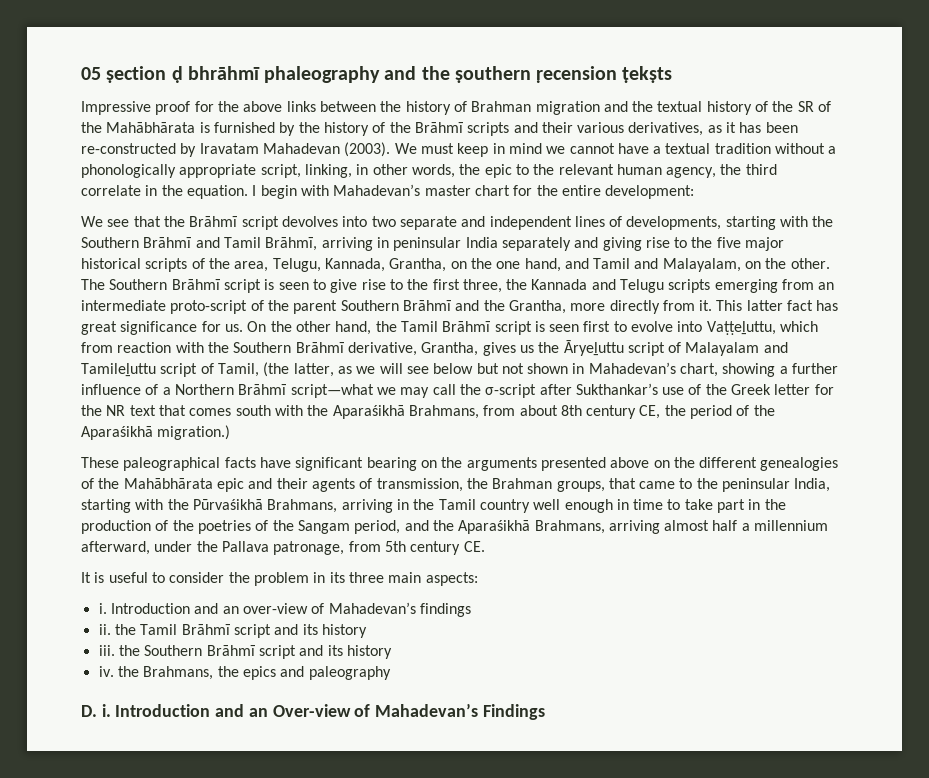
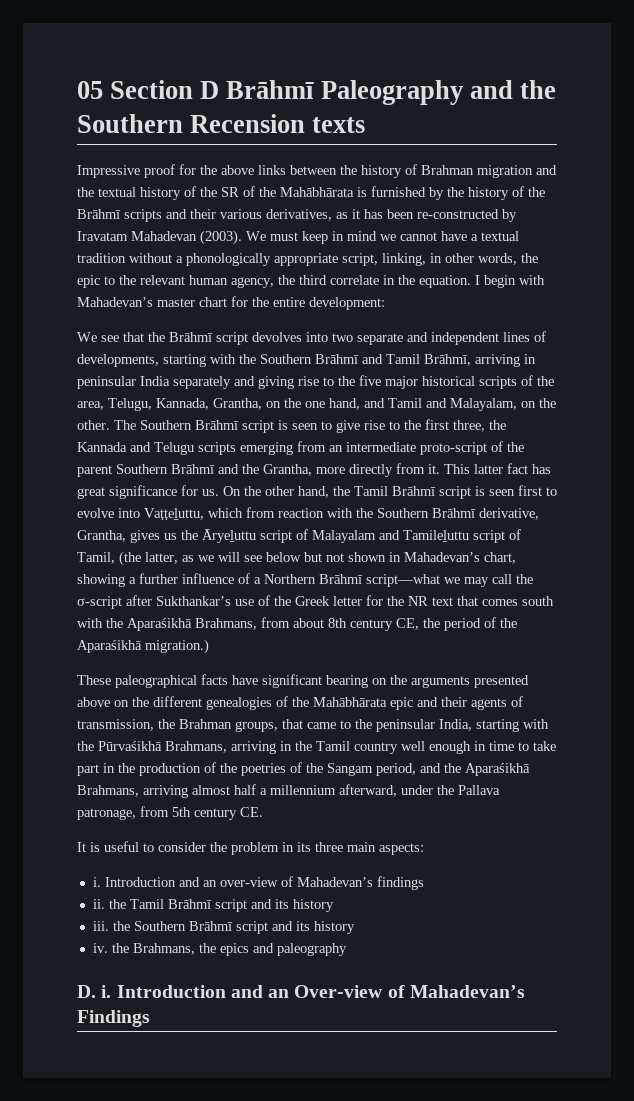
[106,66,673,83] ṣection ḍ bhrāhmī phaleography and the ṣouthern ṛecension ṭekṣts -> [110,80,556,105] [77,114,366,133] Section D Brāhmī Paleography and the Southern Recension texts

